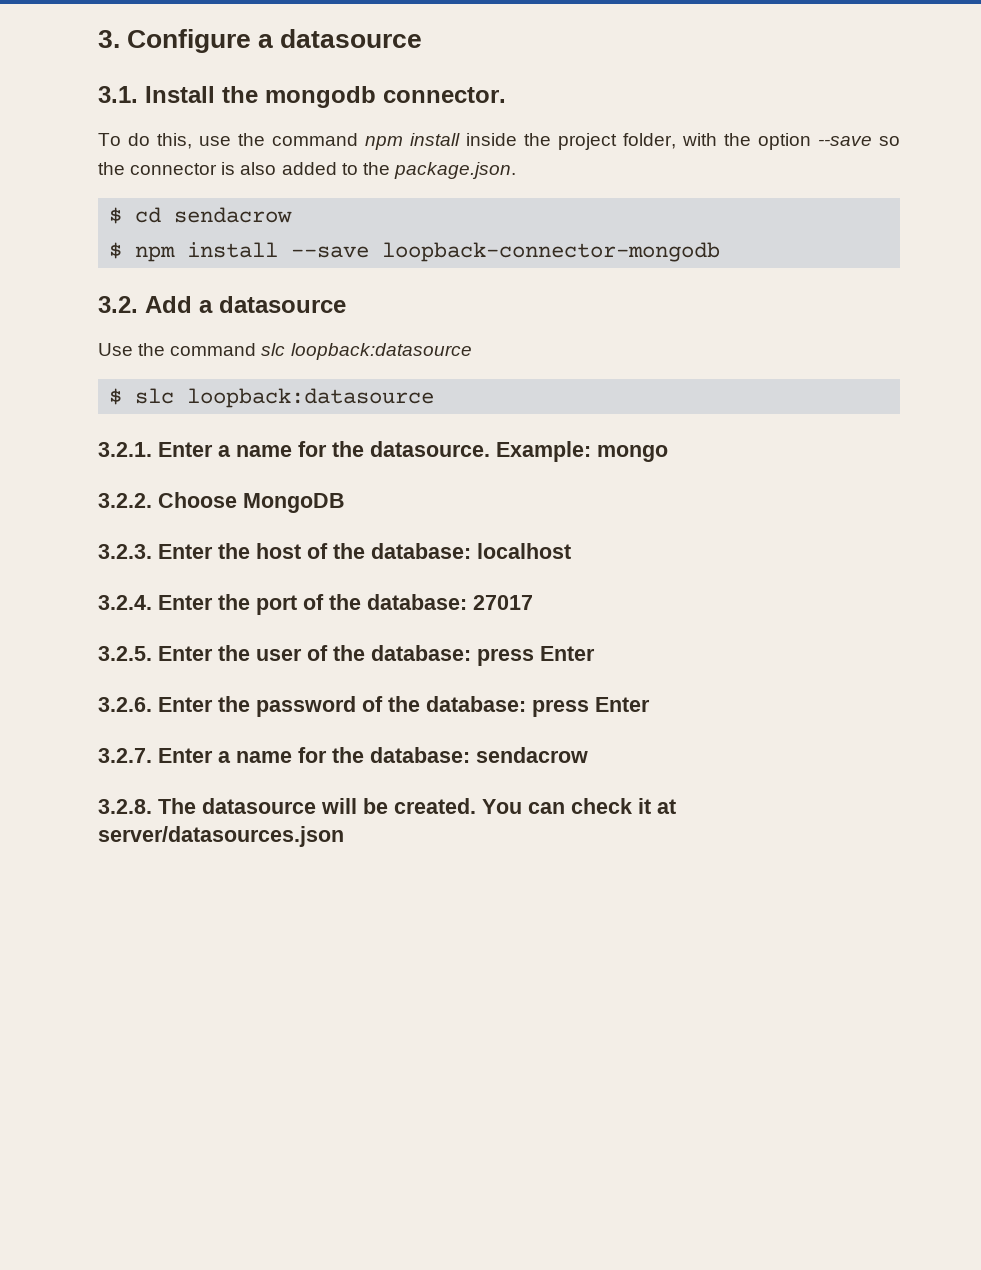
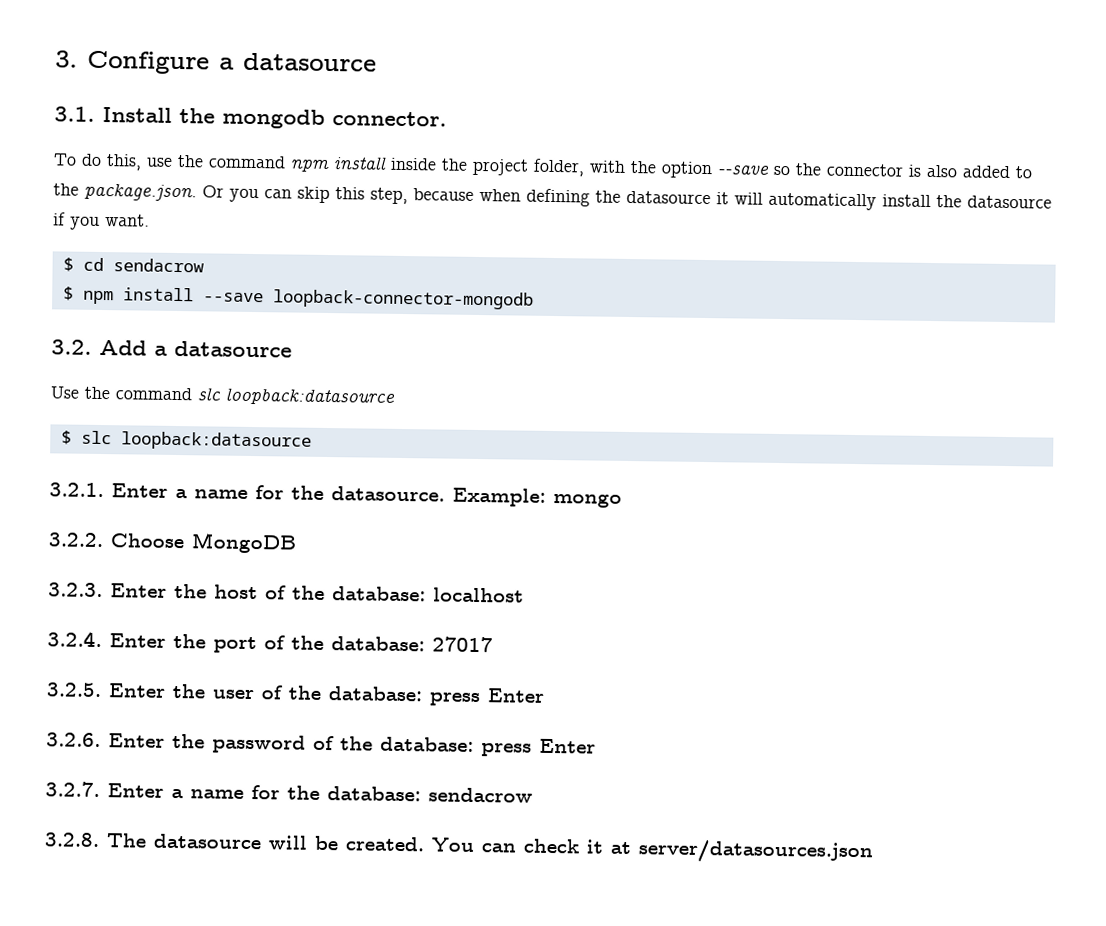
(516, 170) none -> [202,185,1052,211] [53,212,150,230] Or you can skip this step, because when defining the datasource it will automatically install the datasource if you want.

